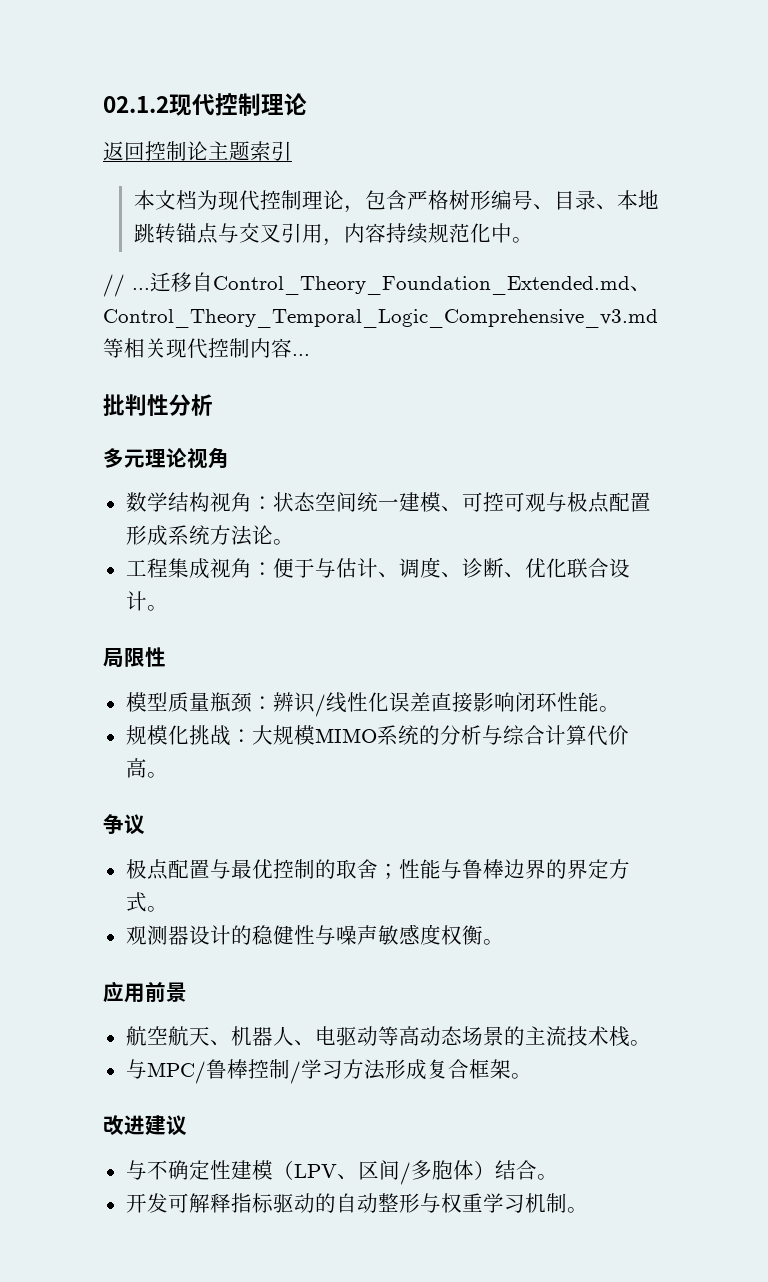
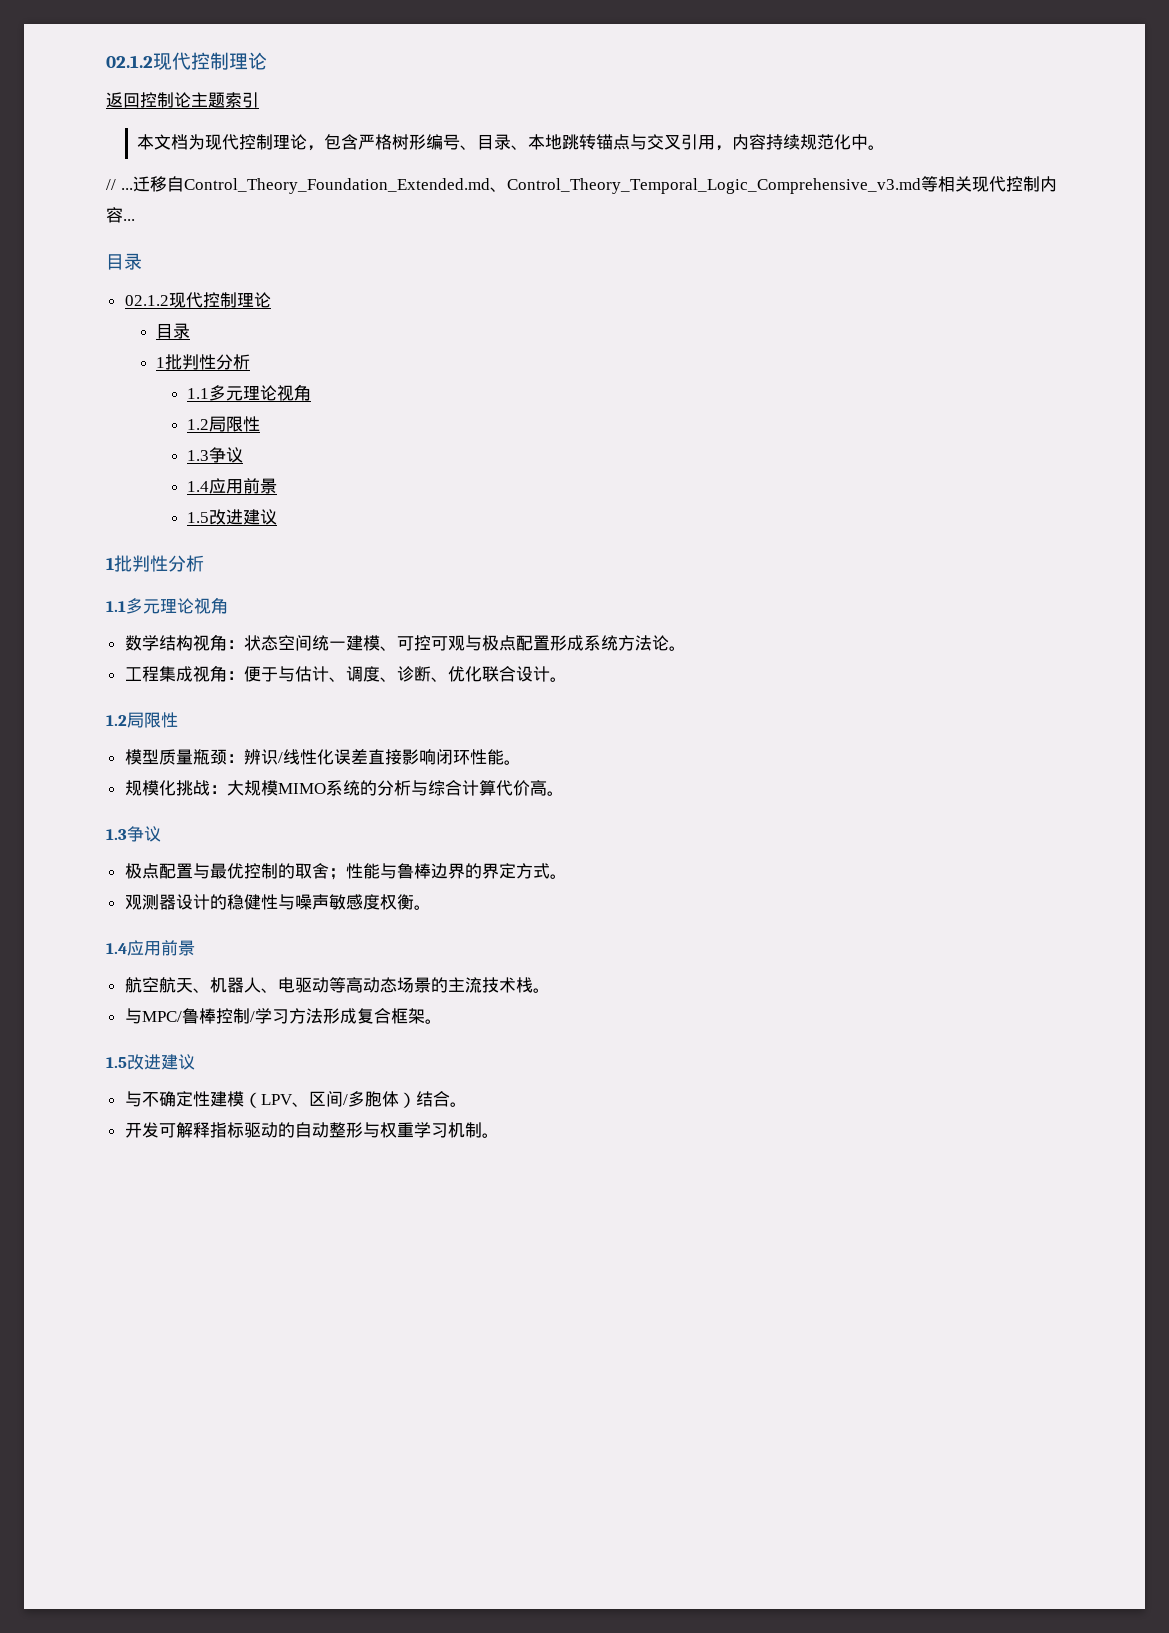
[103,394,213,416] 批判性分析 // -> [106,253,142,270] [124,292,271,308] [155,323,190,339] [155,354,250,370] [187,384,312,401] [187,416,261,432] [187,447,244,463] [187,478,278,494] [187,509,278,525] [106,555,204,572] [106,601,126,612] 目录 // 02.1.2现代控制理论 // 目录 // 1批判性分析 // 1.1多元理论视角 // 1.2局限性 // 1.3争议 // 1.4应用前景 // 1.5改进建议 // 1批判性分析 // 1.1
(168, 608) none -> [106,715,127,726] 1.2
(168, 775) none -> [106,829,127,840] 1.3
(504, 942) none -> [106,943,127,954] 1.4
(532, 1076) none -> [106,1057,127,1068] 1.5

